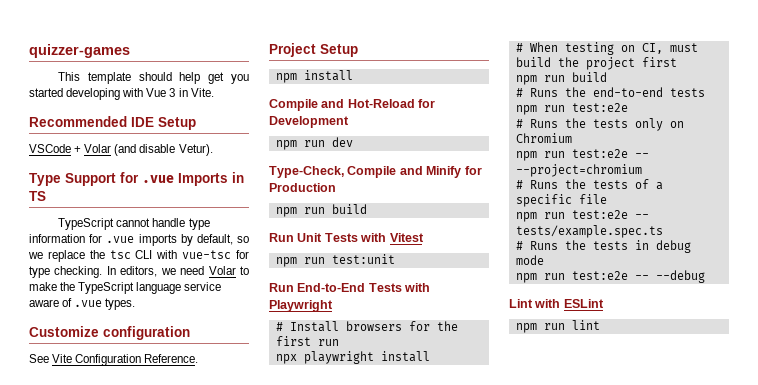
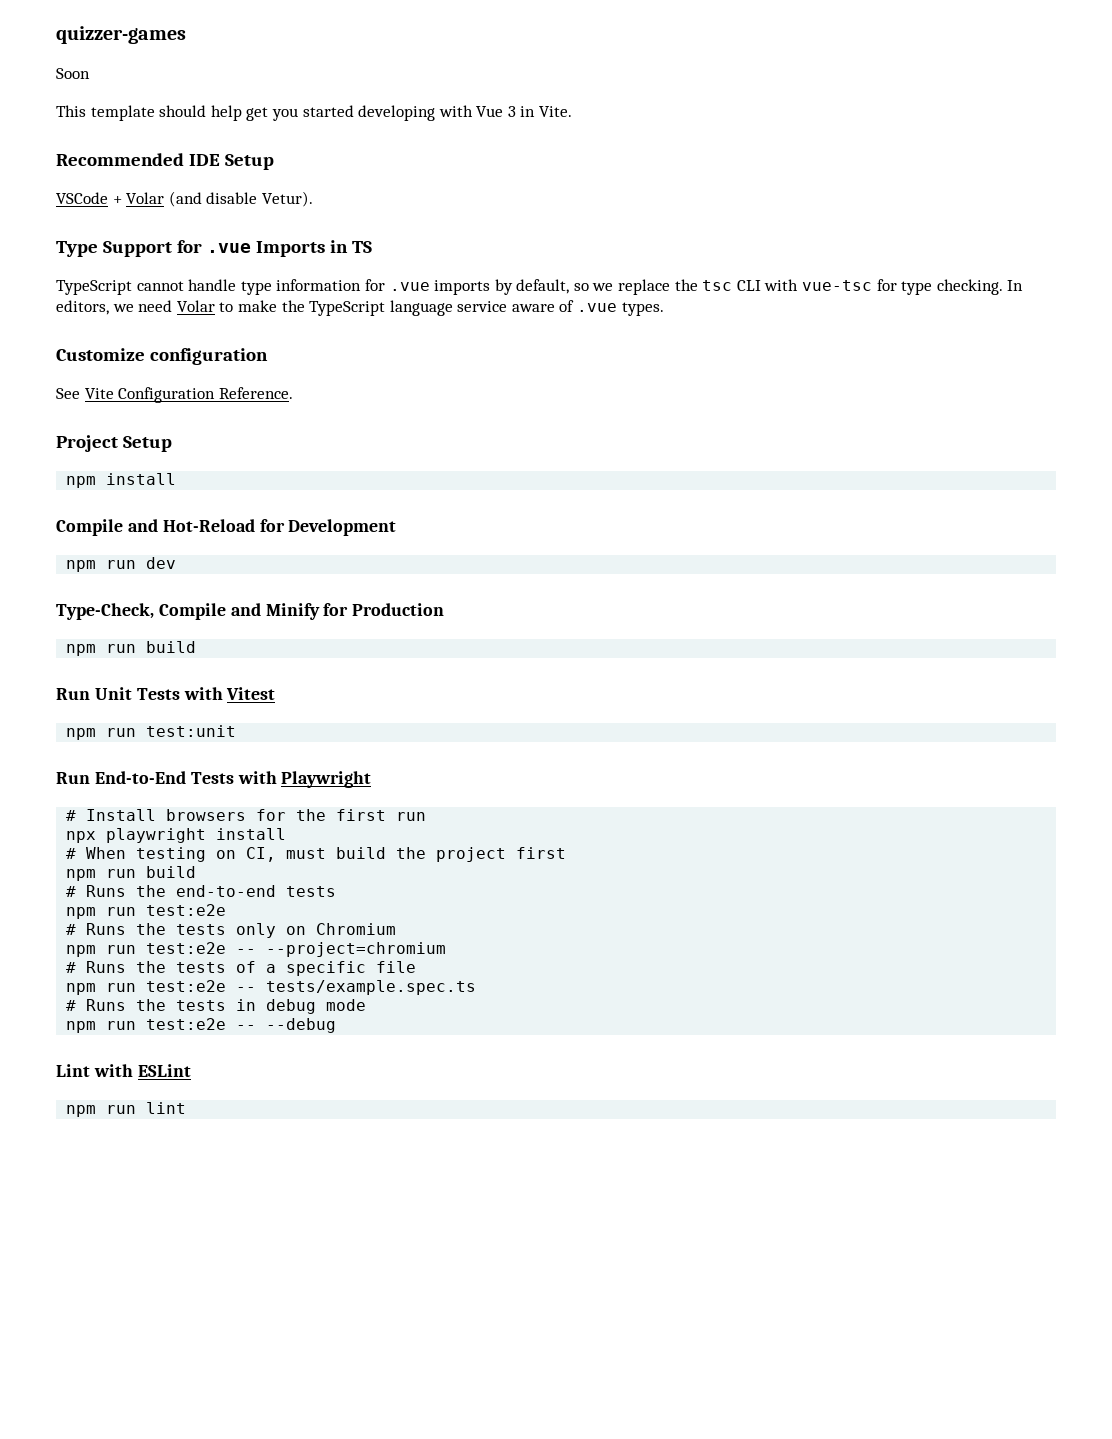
(130, 51) none -> [56,68,90,79] // Soon

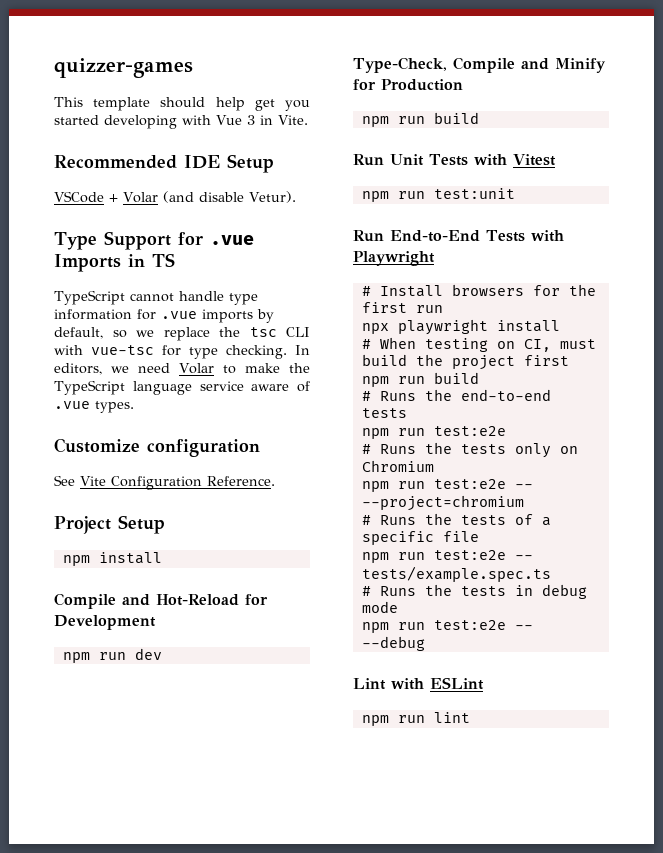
[56,68,90,79] // Soon -> (193, 68) none

